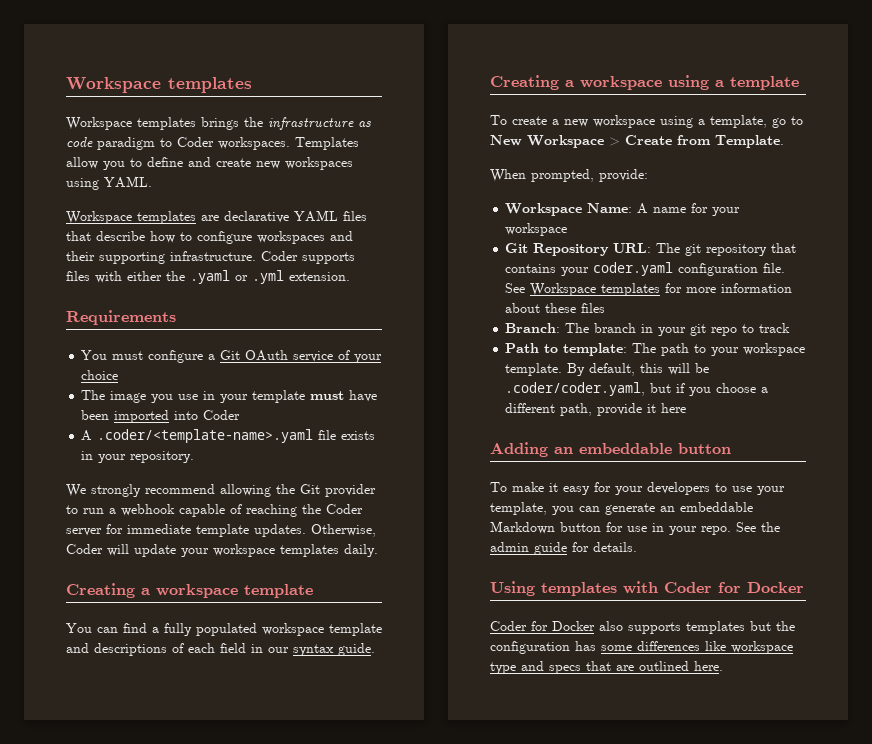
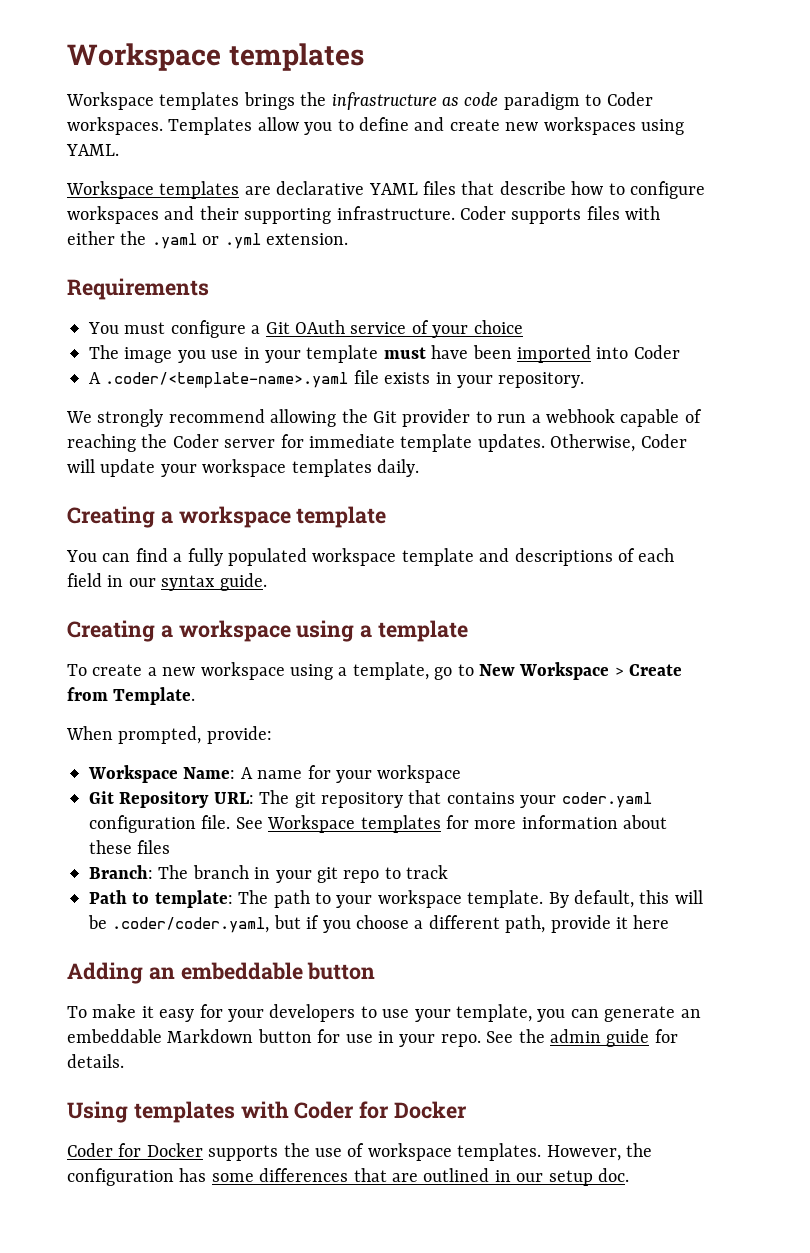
[599,621,771,634] also supports templates but -> [208,1143,621,1161] supports the use of workspace templates. However,
[705,641,793,654] [490,661,723,674] like workspace type and specs that are outlined here. -> [353,1168,629,1186] that are outlined in our setup doc.

